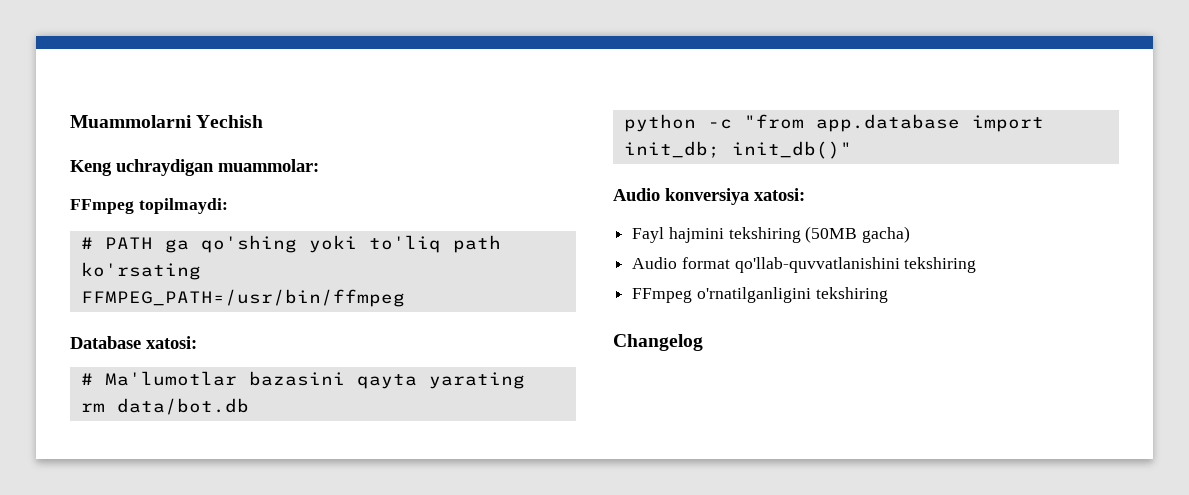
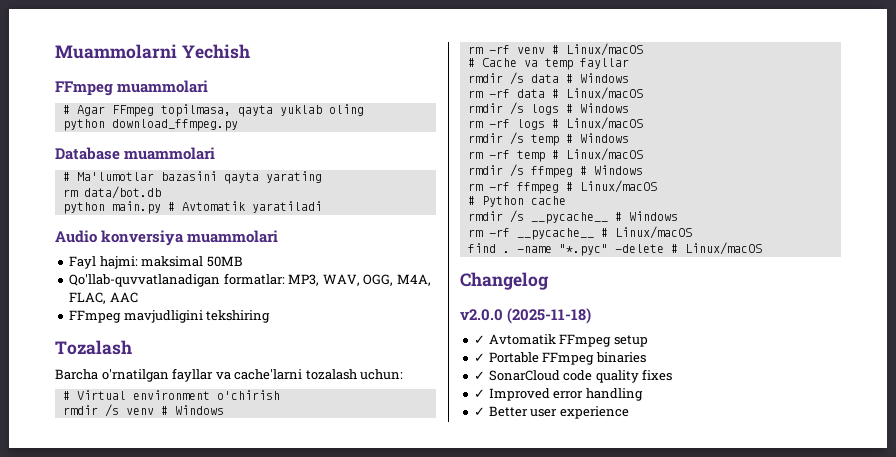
[70,159,319,176] [70,198,228,214] [80,235,501,253] [80,262,201,280] [80,289,405,307] // Keng uchraydigan muammolar: // FFmpeg topilmaydi: // # PATH ga qo'shing yoki to'liq path ko'rsating // FFMPEG_PATH=/usr/bin/ffmpeg -> [55,80,209,96] [62,104,364,117] [62,119,238,131] // FFmpeg muammolari // # Agar FFmpeg topilmasa, qayta yuklab oling // python download_ffmpeg.py
[146,336,197,349] xatosi: -> [124,147,216,160] muammolari
[707,114,1044,132] [623,141,852,159] -c "from app.database import init_db; init_db()" -> [111,201,322,214] main.py # Avtomatik yaratiladi
[754,188,805,201] xatosi: -> [187,230,279,243] muammolari
[668,226,911,243] [632,257,977,273] [632,287,888,303] [613,334,703,351] hajmini tekshiring (50MB gacha) // Audio format qo'llab-quvvatlanishini tekshiring // FFmpeg o'rnatilganligini tekshiring // Changelog -> [99,256,243,269] [69,273,431,287] [69,292,138,304] [69,310,271,323] [55,340,132,355] [55,368,404,382] [62,390,280,400] [62,404,224,417] [467,43,643,56] [467,58,629,70] [467,72,629,85] [467,87,643,100] [467,102,629,115] [467,117,643,130] [467,132,629,146] [467,148,643,162] [467,164,643,178] [467,180,657,194] [467,196,566,207] [467,210,678,224] [467,226,692,240] [467,242,762,256] [460,272,549,290] [460,308,592,324] [474,334,648,347] [474,352,646,365] [474,369,673,383] [474,388,643,401] [474,406,629,419] hajmi: maksimal 50MB // Qo'llab-quvvatlanadigan formatlar: MP3, WAV, OGG, M4A, FLAC, AAC // FFmpeg mavjudligini tekshiring // Tozalash // Barcha o'rnatilgan fayllar va cache'larni tozalash uchun: // # Virtual environment o'chirish // rmdir /s venv # Windows // rm -rf venv # Linux/macOS // # Cache va temp fayllar // rmdir /s data # Windows // rm -rf data # Linux/macOS // rmdir /s logs # Windows // rm -rf logs # Linux/macOS // rmdir /s temp # Windows // rm -rf temp # Linux/macOS // rmdir /s ffmpeg # Windows // rm -rf ffmpeg # Linux/macOS // # Python cache // rmdir /s __pycache__ # Windows // rm -rf __pycache__ # Linux/macOS // find . -name "*.pyc" -delete # Linux/macOS // Changelog // v2.0.0 (2025-11-18) // ✓ Avtomatik FFmpeg setup // ✓ Portable FFmpeg binaries // ✓ SonarCloud code quality fixes // ✓ Improved error handling // ✓ Better user experience

